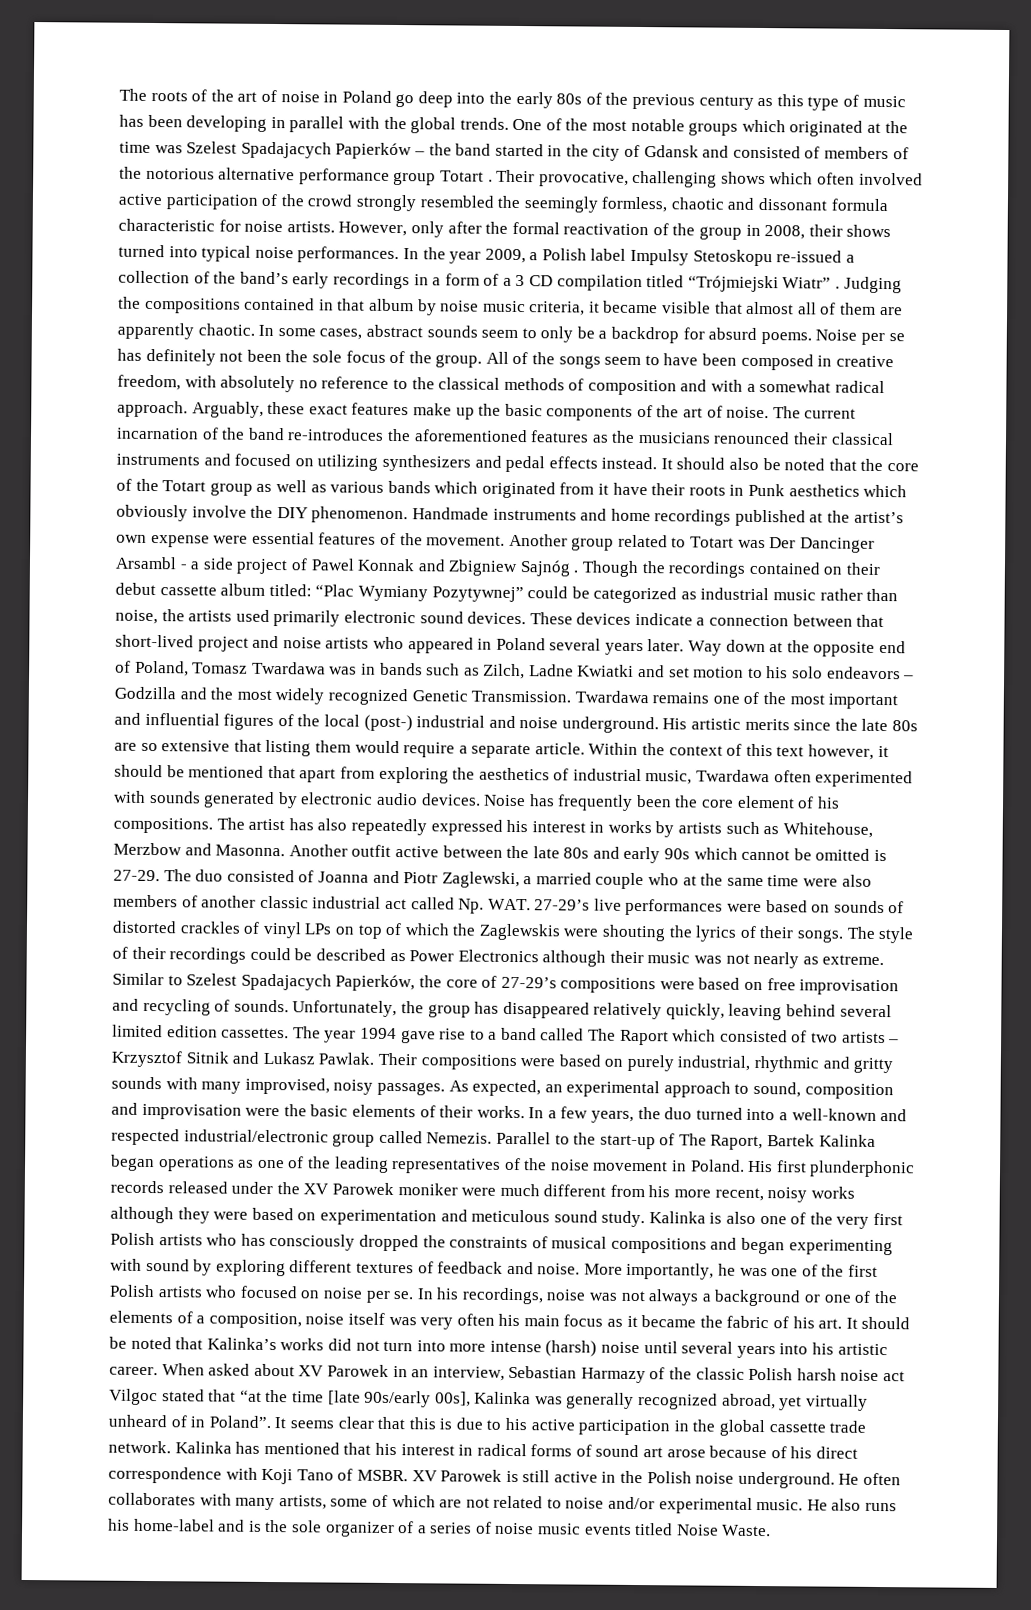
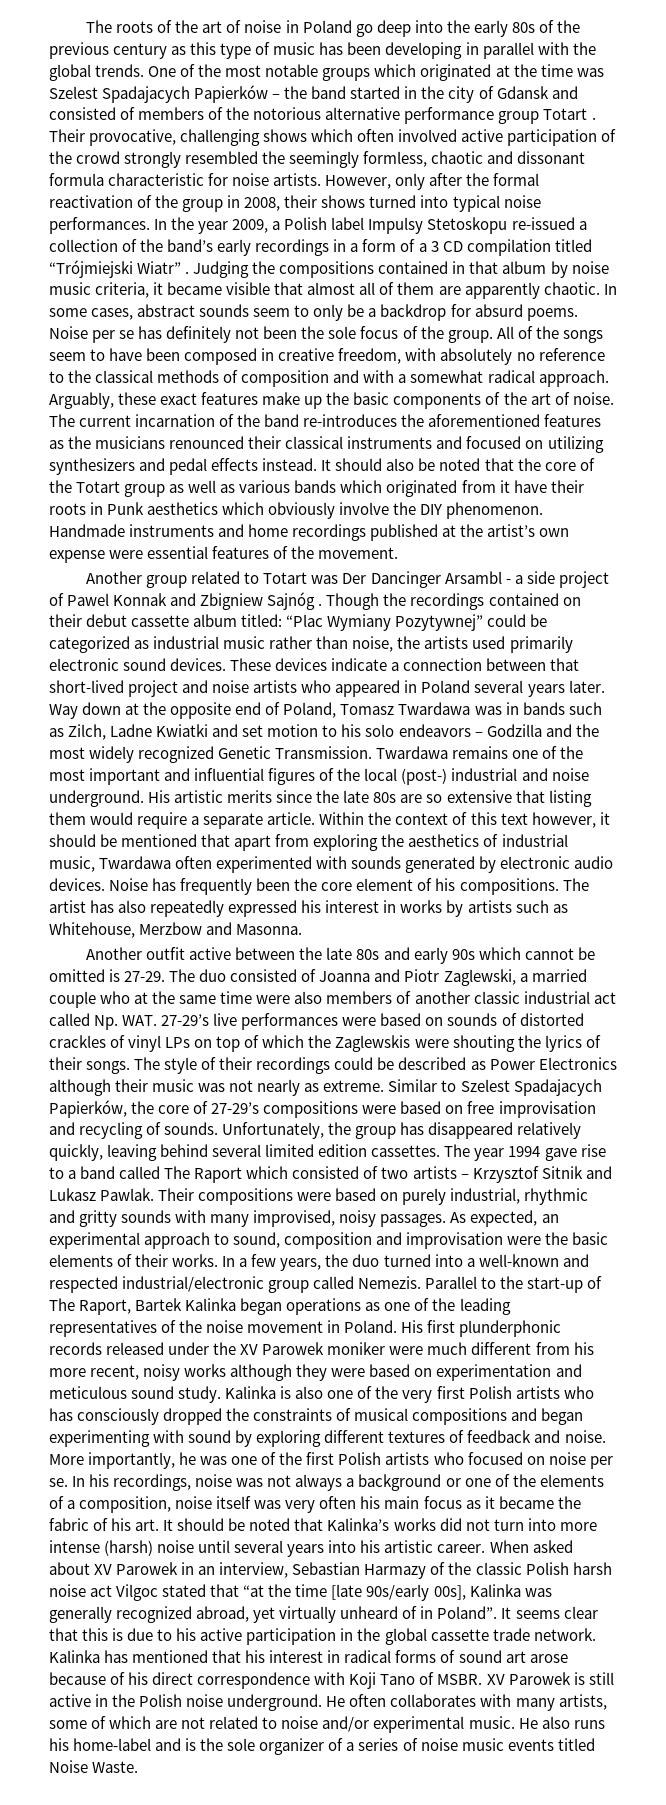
(506, 540) none -> (399, 553) //
(286, 850) none -> (303, 929) //

